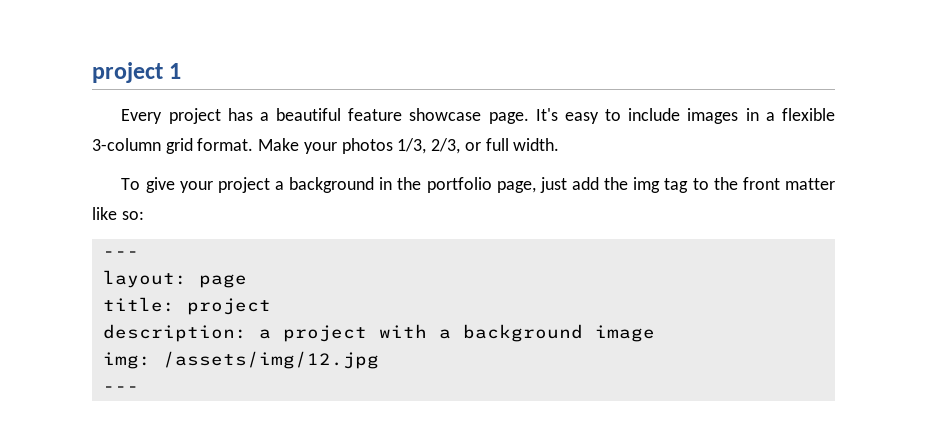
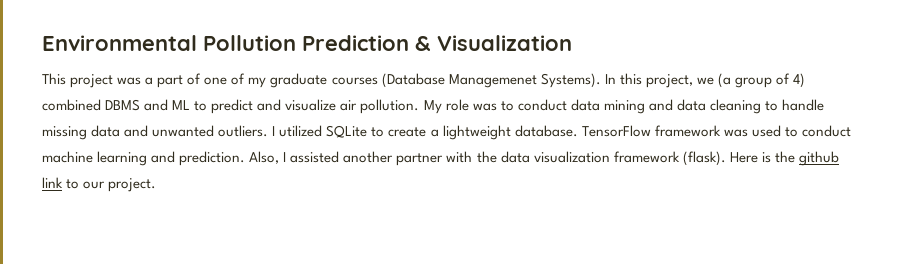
[92,62,182,83] [121,108,835,124] [92,138,560,154] [121,177,835,193] [92,207,144,220] [102,251,139,257] [102,270,247,288] [102,297,271,315] [102,324,655,342] [102,351,379,369] [102,386,139,392] project 1 // Every project has a beautiful feature showcase page. It's easy to include images in a flexible 3-column grid format. Make your photos 1/3, 2/3, or full width. // To give your project a background in the portfolio page, just add the img tag to the front matter like so: // --- // layout: page // title: project // description: a project with a background image // img: /assets/img/12.jpg // --- -> [42,35,572,51] [42,73,806,88] [42,99,825,114] [42,125,851,140] [42,151,839,166] [42,177,157,192] Environmental Pollution Prediction & Visualization // This project was a part of one of my graduate courses (Database Managemenet Systems). In this project, we (a group of 4) combined DBMS and ML to predict and visualize air pollution. My role was to conduct data mining and data cleaning to handle missing data and unwanted outliers. I utilized SQLite to create a lightweight database. TensorFlow framework was used to conduct machine learning and prediction. Also, I assisted another partner with the data visualization framework (flask). Here is the github link to our project.

